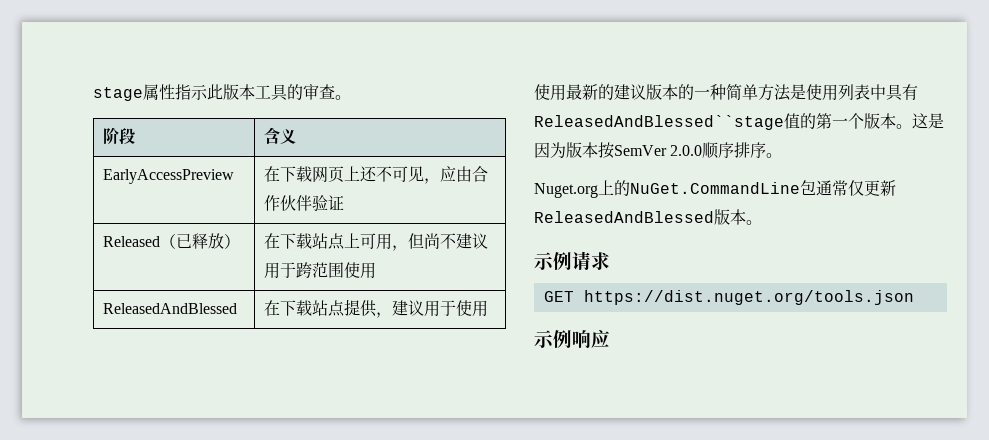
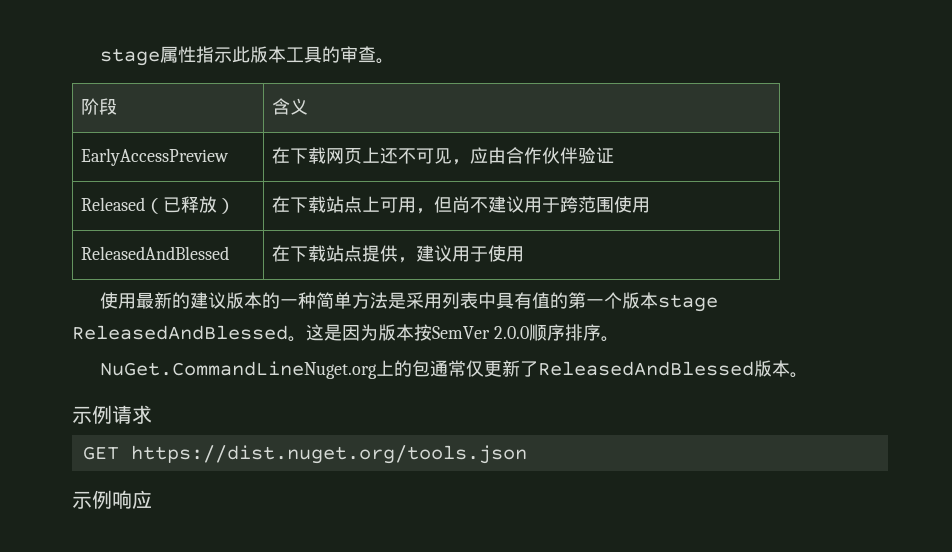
[806,84,822,100] 使 -> [405,292,424,309] 采
[534,115,784,130] ReleasedAndBlessed``stage -> (532, 300) none
(896, 121) none -> [657,294,718,312] [72,325,288,340] stage ReleasedAndBlessed
[534,180,800,198] Nuget.org上的NuGet.CommandLine -> [99,360,412,379] NuGet.CommandLineNuget.org上的
(896, 188) none -> [519,361,538,377] 了

